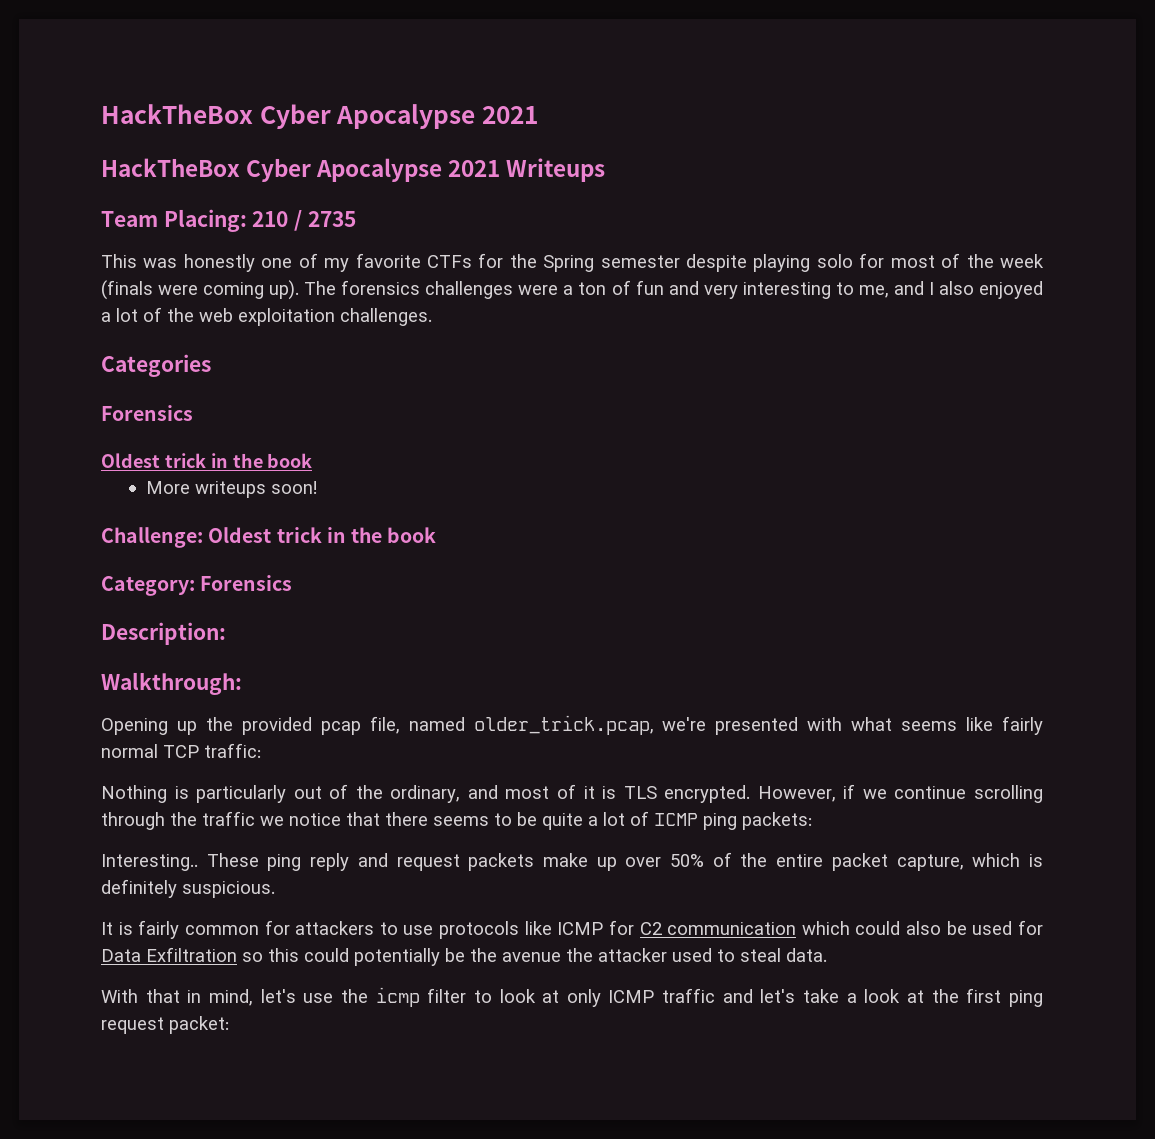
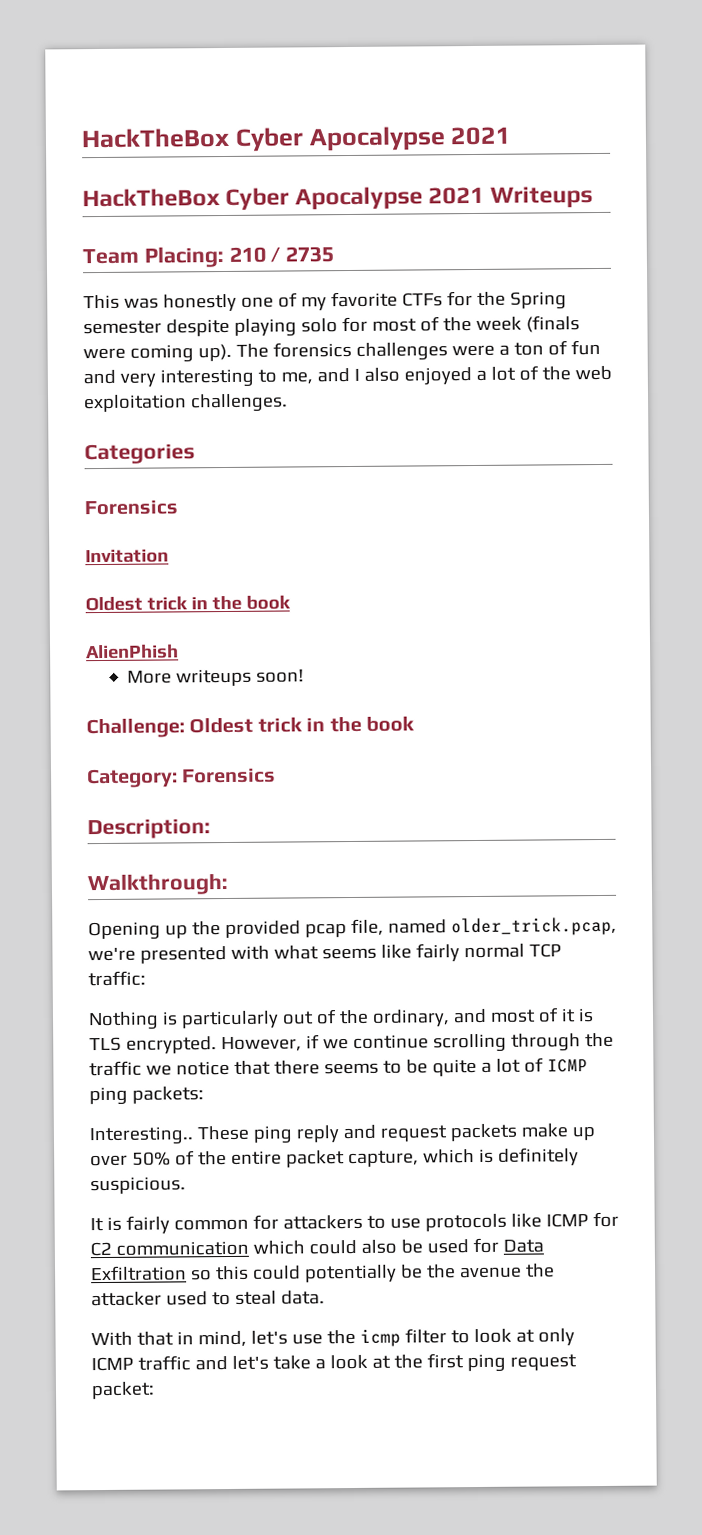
[101,453,313,468] // Oldest trick in the book -> [85,548,169,564] [85,595,291,612] [86,644,179,660] // Invitation // Oldest trick in the book // AlienPhish

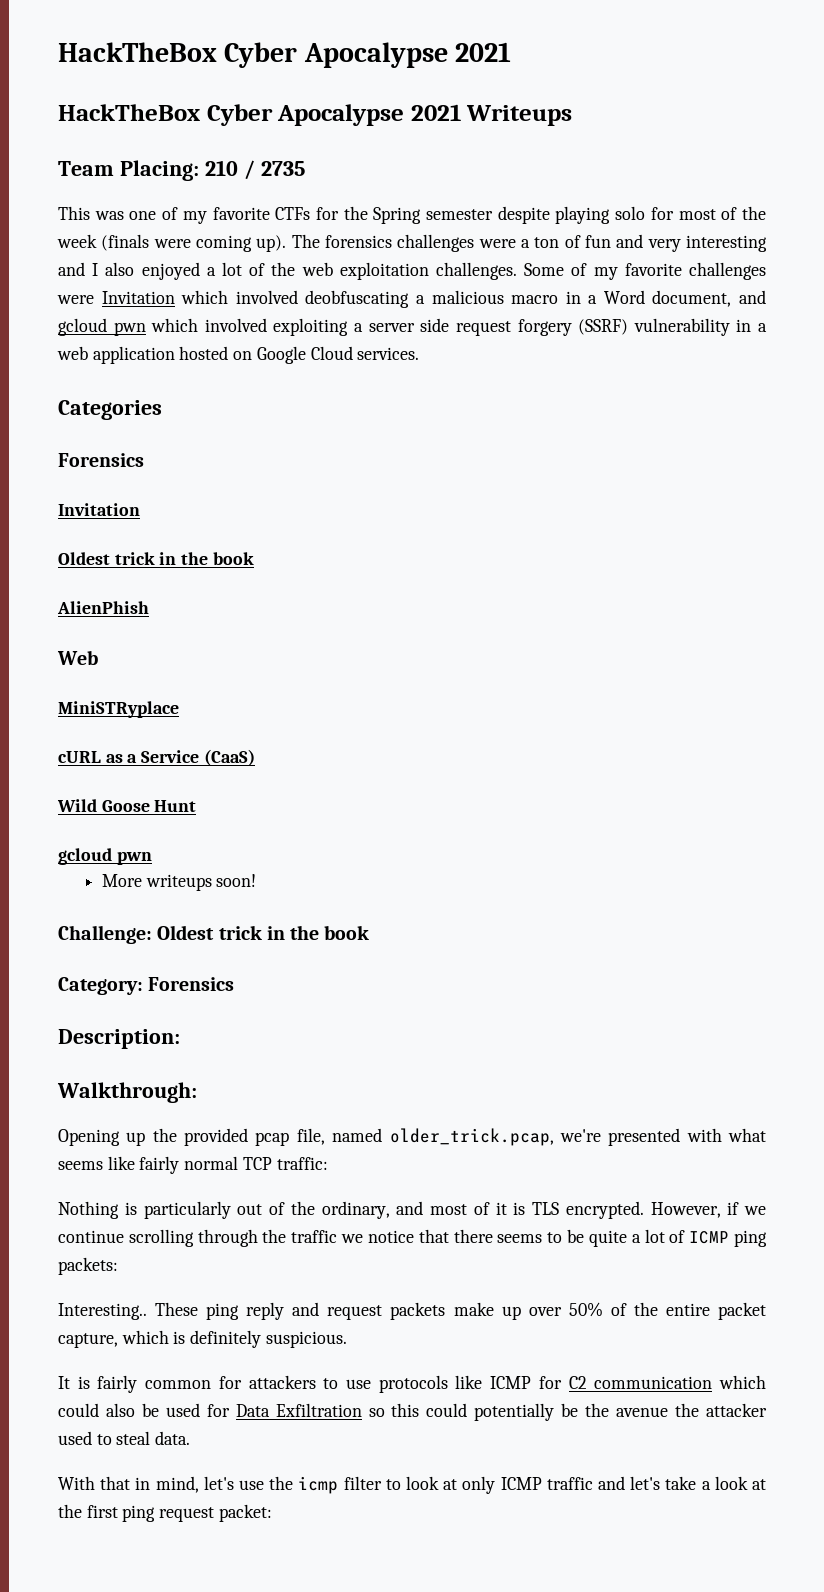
[162,293,237,312] honestly -> (124, 215) none
[257,369,313,385] to me, -> (768, 243) none
(288, 403) none -> [524,262,767,280] [57,290,767,308] [58,318,768,336] [57,346,420,364] Some of my favorite challenges were Invitation which involved deobfuscating a malicious macro in a Word document, and gcloud pwn which involved exploiting a server side request forgery (SSRF) vulnerability in a web application hosted on Google Cloud services.
(179, 652) none -> [57,650,98,665] [58,701,179,718] [58,749,255,766] [57,799,197,812] [58,848,152,865] // Web // MiniSTRyplace // cURL as a Service (CaaS) // Wild Goose Hunt // gcloud pwn

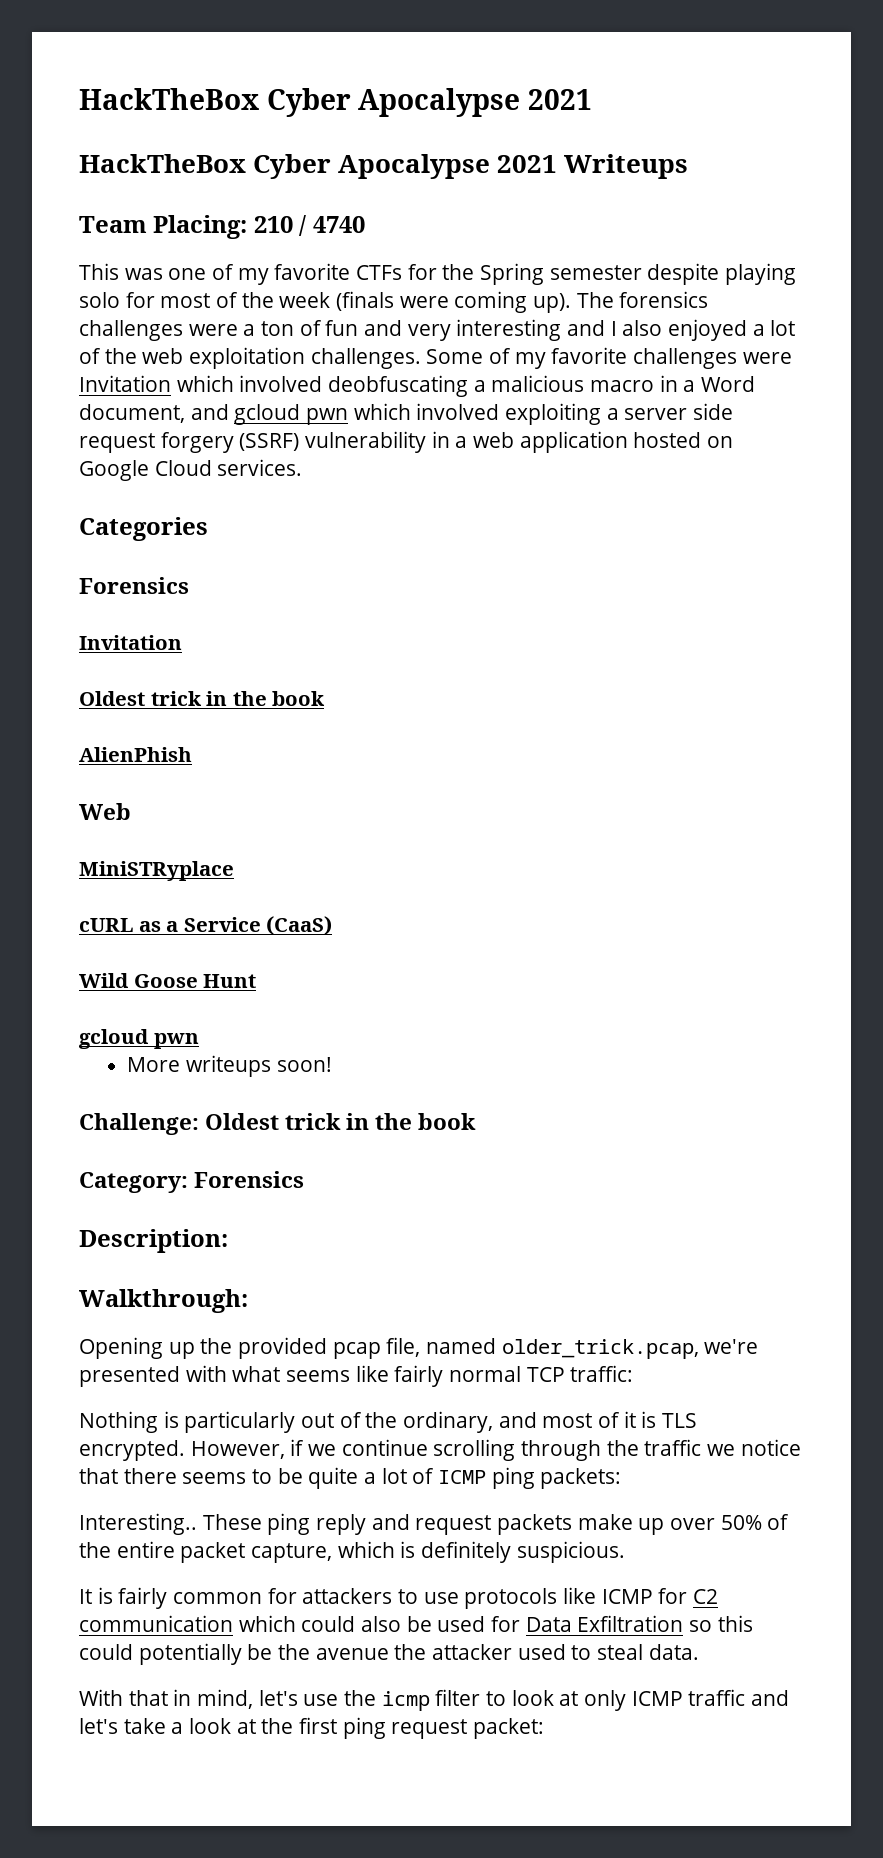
[260,161,305,176] 2735 -> [312,216,365,233] 4740

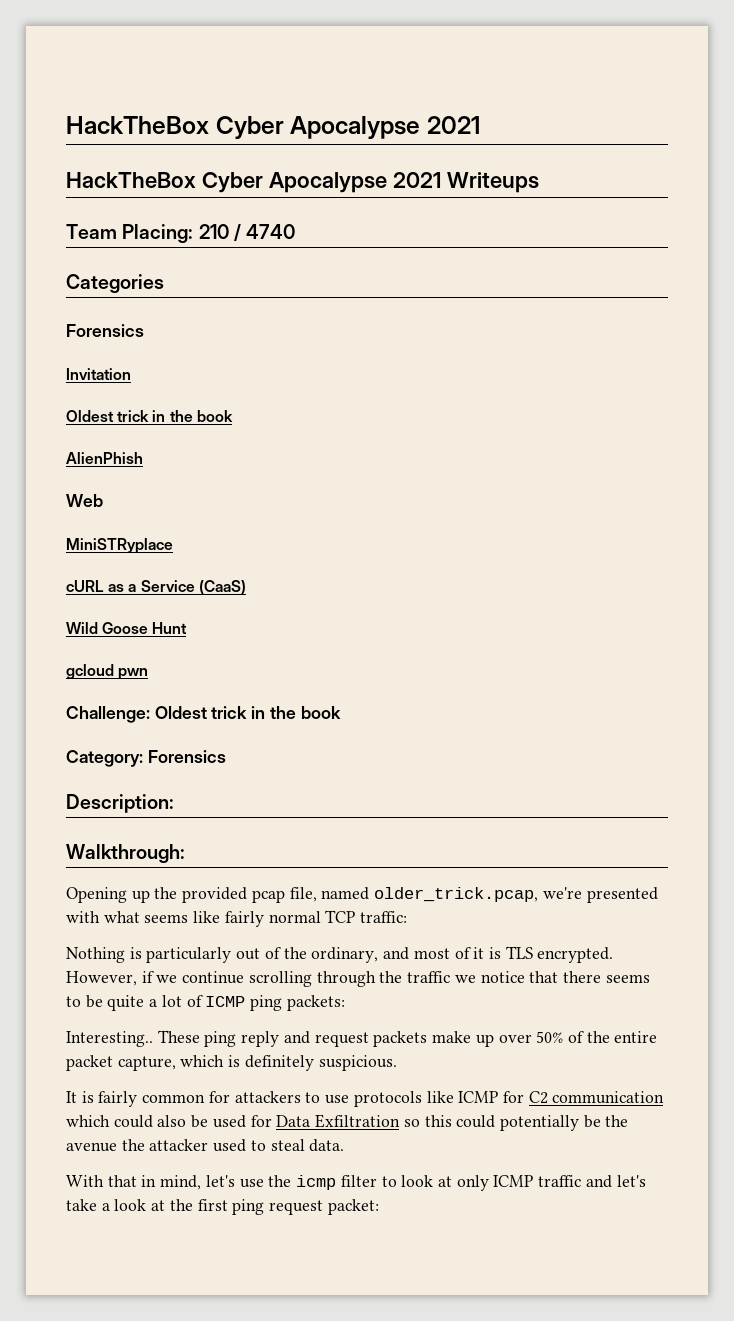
[79,263,797,285] [79,291,709,313] [79,319,796,341] [79,347,792,369] [79,375,756,397] [79,403,734,425] [79,431,734,453] [79,459,303,481] // This was one of my favorite CTFs for the Spring semester despite playing solo for most of the week (finals were coming up). The forensics challenges were a ton of fun and very interesting and I also enjoyed a lot of the web exploitation challenges. Some of my favorite challenges were Invitation which involved deobfuscating a malicious macro in a Word document, and gcloud pwn which involved exploiting a server side request forgery (SSRF) vulnerability in a web application hosted on Google Cloud services. -> (296, 231) none
[127,1055,332,1077] // More writeups soon! -> (149, 674) none

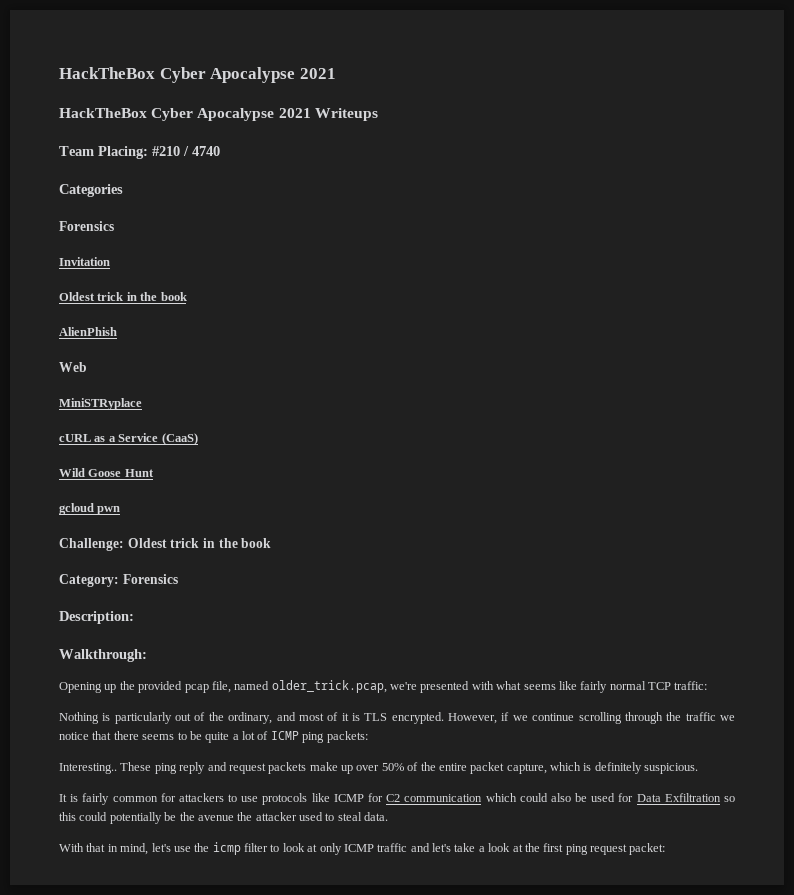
[198,224,229,239] 210 -> [152,146,180,156] #210

